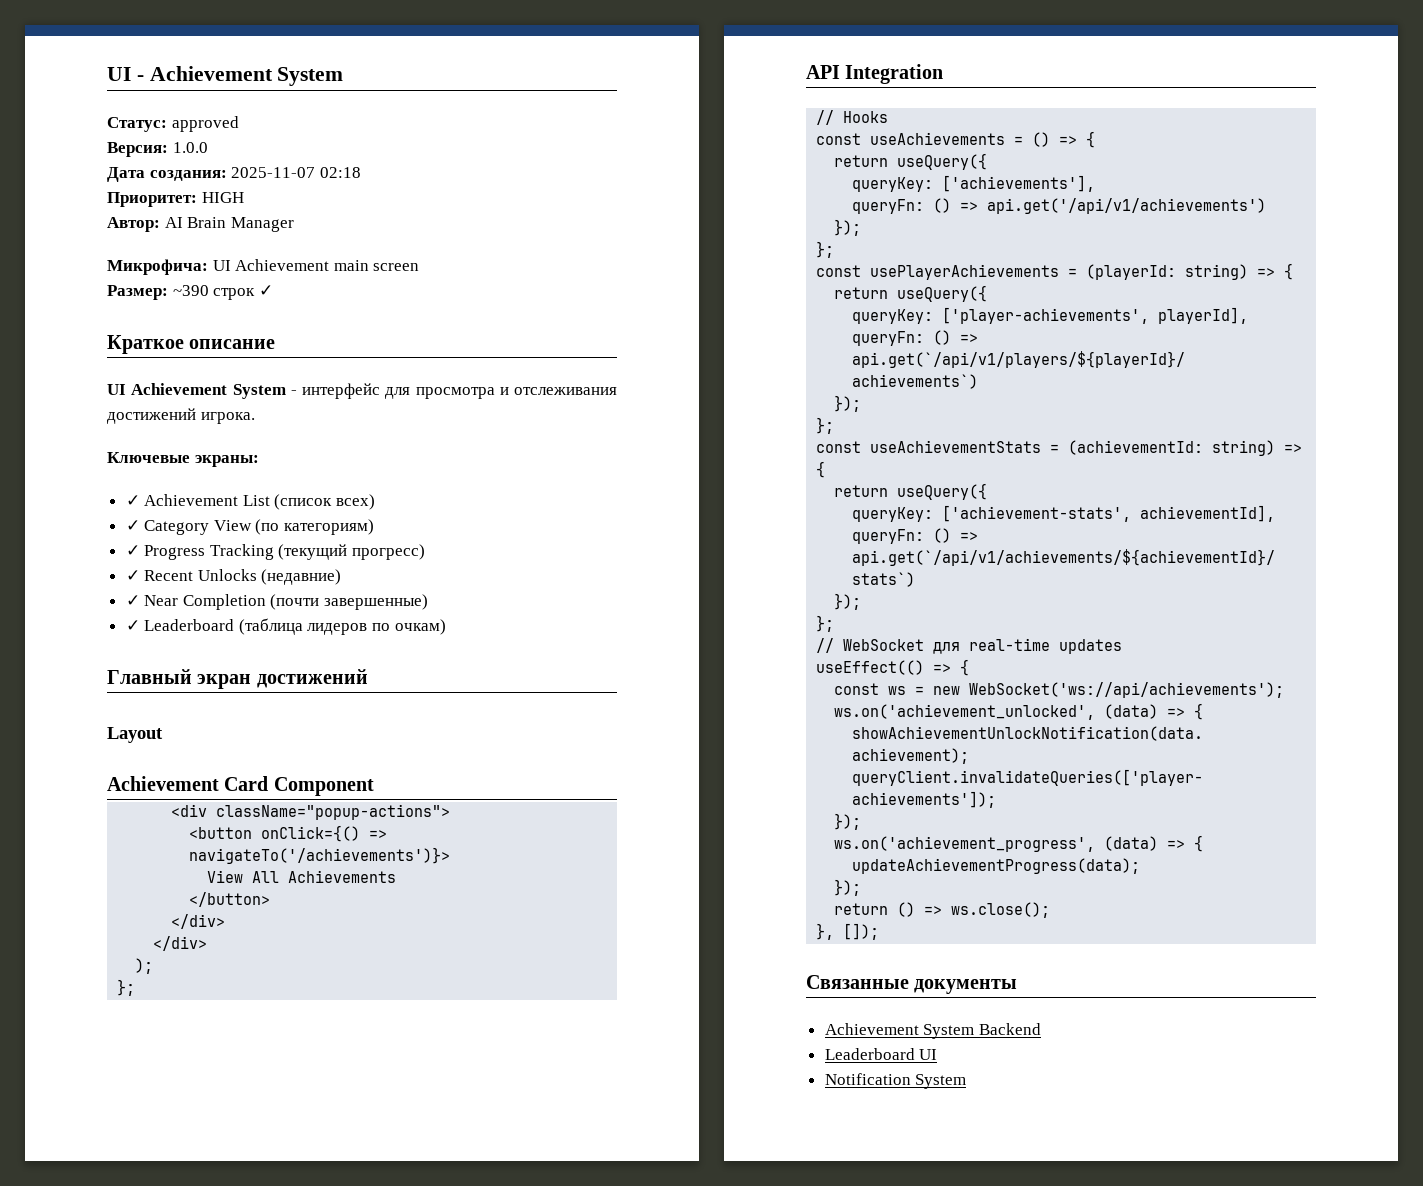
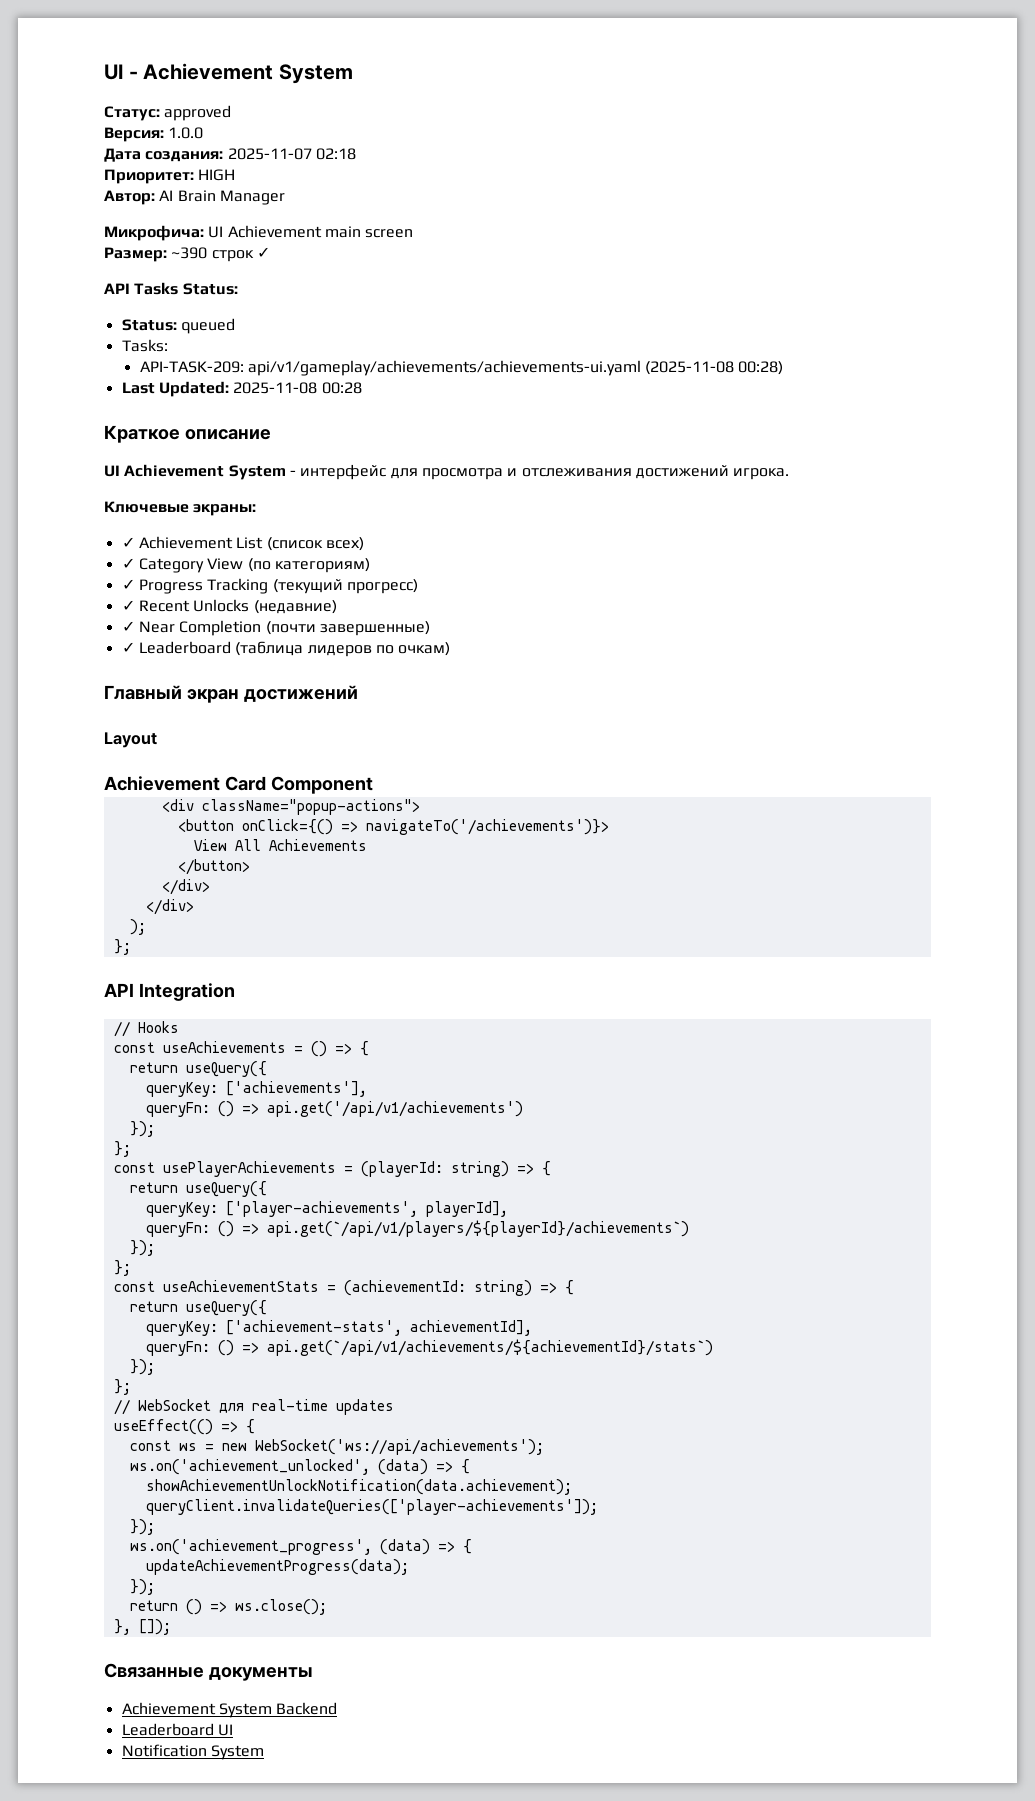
(273, 290) none -> [104,282,238,295] [121,318,235,334] [121,339,168,352] [139,360,784,376] [121,381,362,397] // API Tasks Status: // Status: queued // Tasks: // API-TASK-209: api/v1/gameplay/achievements/achievements-ui.yaml (2025-11-08 00:28) // Last Updated: 2025-11-08 00:28

